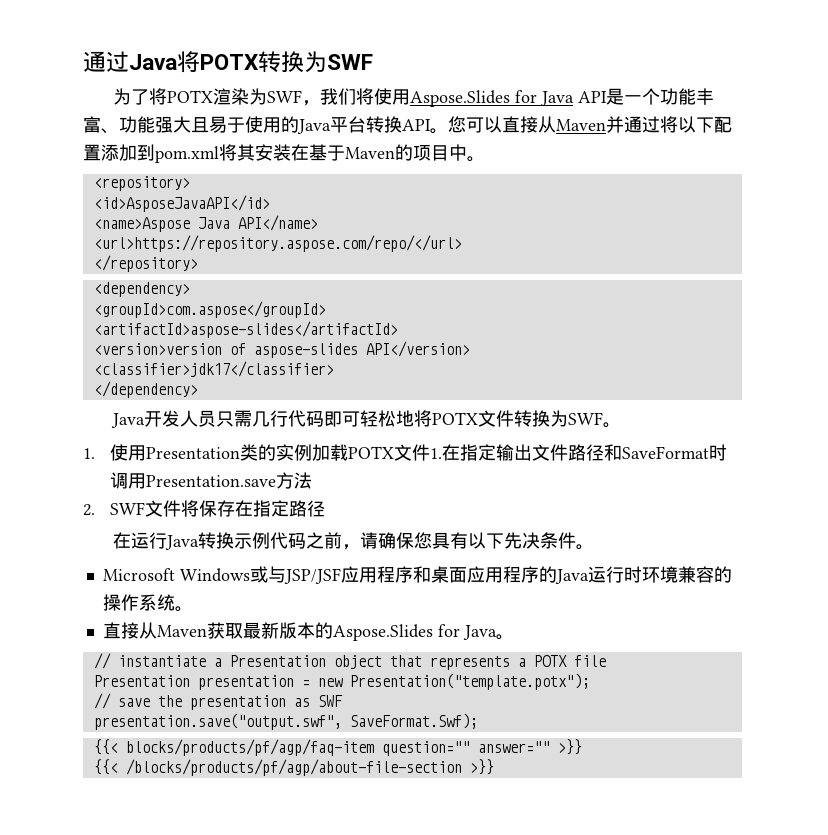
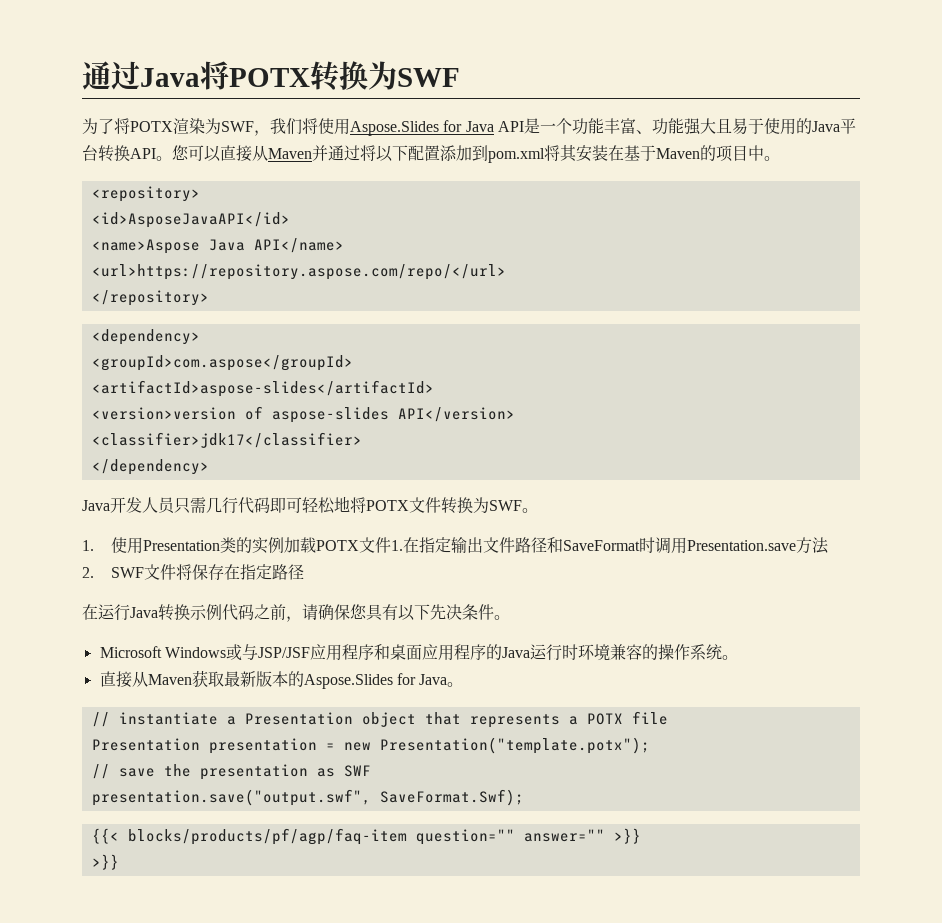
[93,759,462,776] {{< /blocks/products/pf/agp/about-file-section -> (641, 836) none

